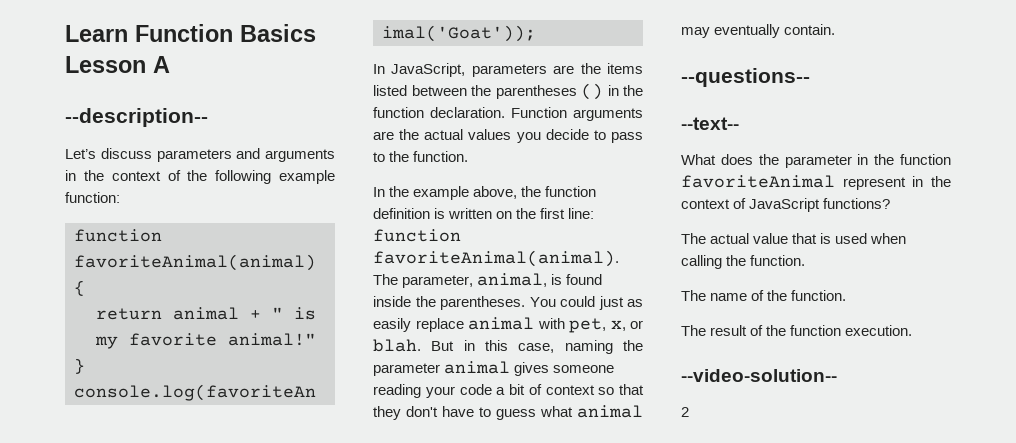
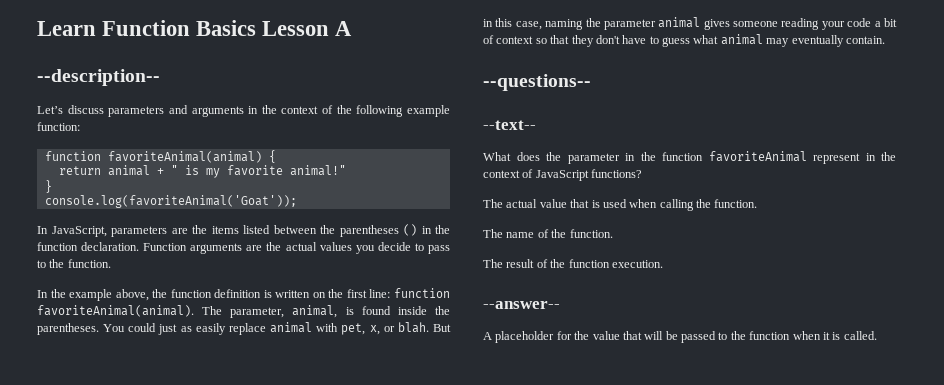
[681,369,837,382] [681,407,689,417] --video-solution-- // 2 -> [483,301,560,309] [483,331,877,343] --answer-- // A placeholder for the value that will be passed to the function when it is called.

